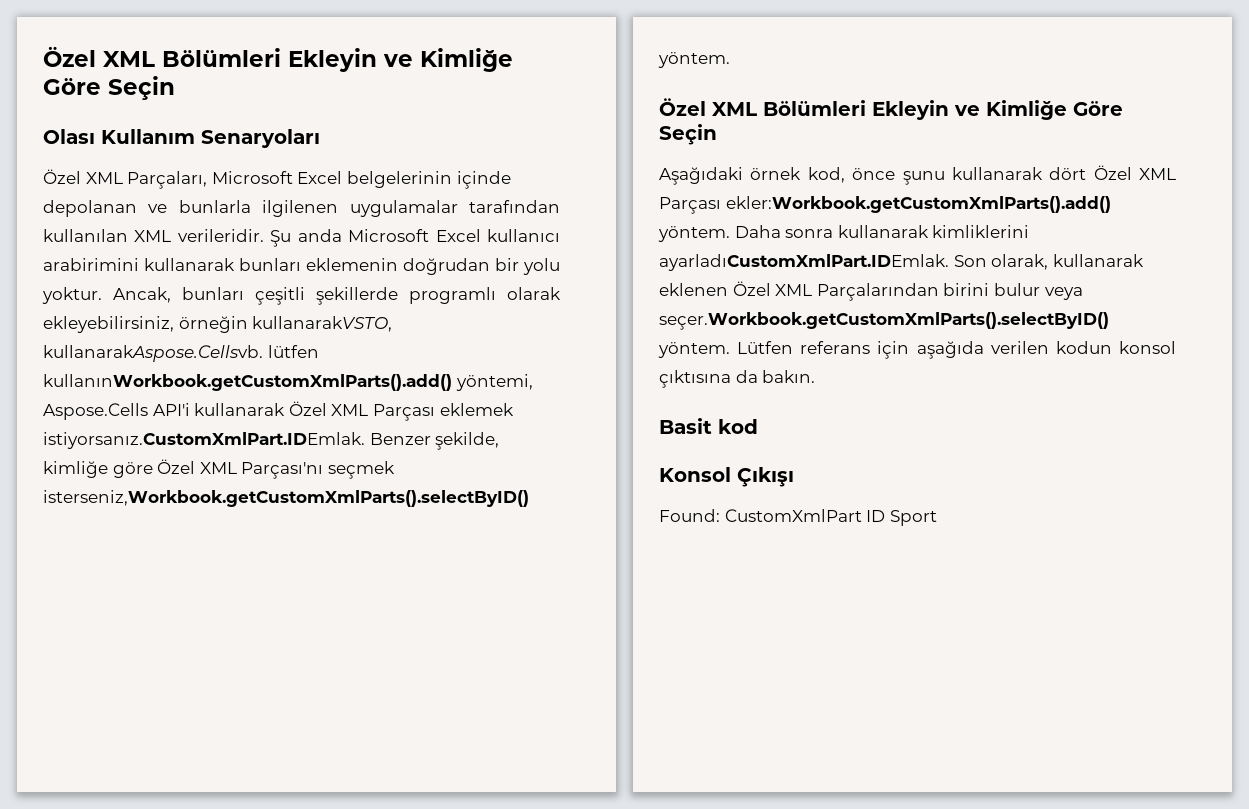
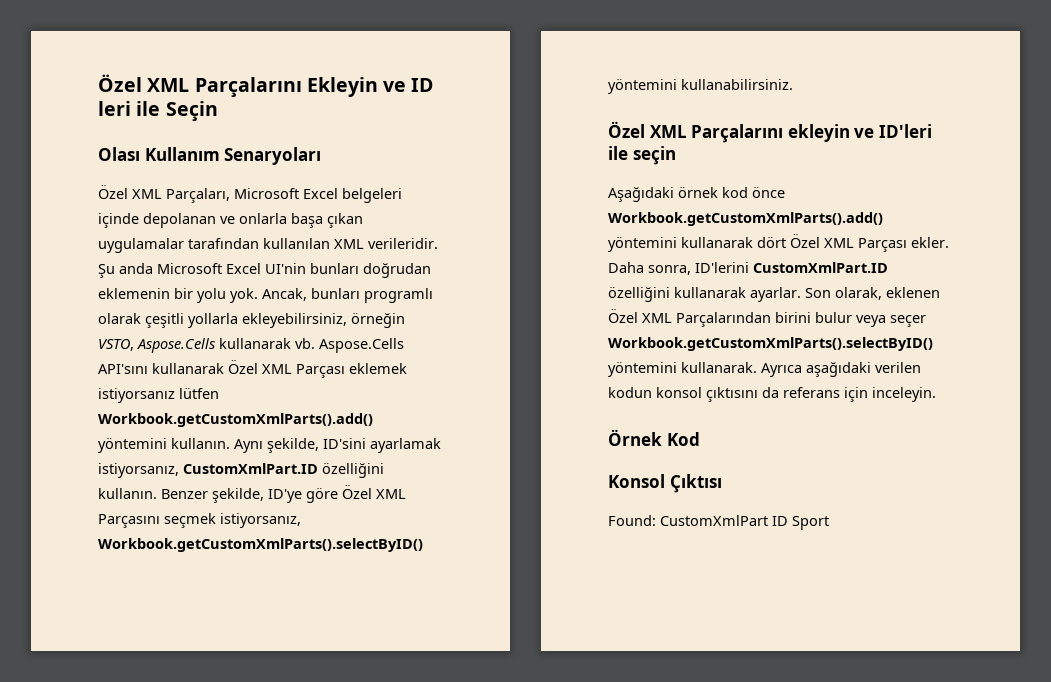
[43,46,513,72] [43,78,101,95] Özel XML Bölümleri Ekleyin ve Kimliğe Göre -> [98,74,434,97] [98,101,161,116] Özel XML Parçalarını Ekleyin ve ID leri ile
[346,171,452,188] belgelerinin -> [342,188,402,203] belgeleri
[178,200,339,217] bunlarla ilgilenen -> [239,213,363,228] onlarla başa çıkan
[487,229,560,242] [43,258,490,275] kullanıcı arabirimini kullanarak bunları eklemenin doğrudan -> [265,263,431,278] [98,288,170,299] UI'nin bunları doğrudan eklemenin
[42,287,102,304] yoktur. -> [230,288,258,303] yok.
[255,287,561,305] [43,316,393,333] [43,345,319,362] [43,374,533,391] [43,403,190,420] çeşitli şekillerde programlı olarak ekleyebilirsiniz, örneğin kullanarakVSTO, kullanarakAspose.Cellsvb. lütfen kullanınWorkbook.getCustomXmlParts().add() yöntemi, Aspose.Cells API'i -> [364,288,433,303] [98,313,405,328] [98,338,404,353] [98,364,148,374] programlı olarak çeşitli yollarla ekleyebilirsiniz, örneğin VSTO, Aspose.Cells kullanarak vb. Aspose.Cells API'sını
[43,432,365,449] istiyorsanız.CustomXmlPart.IDEmlak. -> [98,388,219,403] [98,413,373,427] [98,438,441,453] [98,463,384,478] [98,488,157,499] istiyorsanız lütfen Workbook.getCustomXmlParts().add() yöntemini kullanın. Aynı şekilde, ID'sini ayarlamak istiyorsanız, CustomXmlPart.ID özelliğini kullanın.
[43,461,108,478] kimliğe -> [268,489,302,503] ID'ye
[241,461,395,479] [43,490,529,507] [658,52,730,68] [659,98,1123,120] [659,124,717,145] [659,167,945,185] Parçası'nı seçmek isterseniz,Workbook.getCustomXmlParts().selectByID() yöntem. // Özel XML Bölümleri Ekleyin ve Kimliğe Göre Seçin // Aşağıdaki örnek kod, önce şunu -> [98,513,301,528] [98,538,423,552] [608,79,793,94] [608,121,932,143] [608,146,676,165] [608,187,785,202] [608,212,883,226] [608,237,677,252] Parçasını seçmek istiyorsanız, Workbook.getCustomXmlParts().selectByID() yöntemini kullanabilirsiniz. // Özel XML Parçalarını ekleyin ve ID'leri ile seçin // Aşağıdaki örnek kod önce Workbook.getCustomXmlParts().add() yöntemini
[725,196,1111,213] [658,225,1030,242] [659,254,949,271] ekler:Workbook.getCustomXmlParts().add() yöntem. Daha sonra kullanarak kimliklerini ayarladıCustomXmlPart.IDEmlak. -> [911,237,949,248] [608,262,888,275] [608,287,801,302] ekler. Daha sonra, ID'lerini CustomXmlPart.ID özelliğini kullanarak ayarlar.
[1052,254,1144,267] kullanarak -> (882, 293) none
[659,312,1109,330] [658,341,1176,359] [659,370,816,388] [659,418,758,434] seçer.Workbook.getCustomXmlParts().selectByID() yöntem. Lütfen referans için aşağıda verilen kodun konsol çıktısına da bakın. // Basit kod -> [890,315,926,327] [608,337,933,351] [608,362,921,377] [608,387,936,402] [608,429,700,446] seçer Workbook.getCustomXmlParts().selectByID() yöntemini kullanarak. Ayrıca aşağıdaki verilen kodun konsol çıktısını da referans için inceleyin. // Örnek Kod
[737,467,794,487] Çıkışı -> [669,474,722,493] Çıktısı

